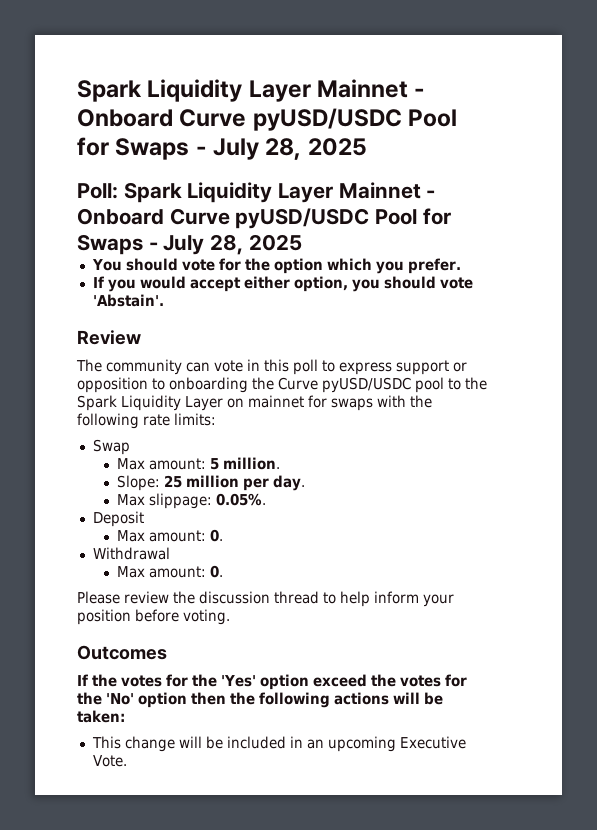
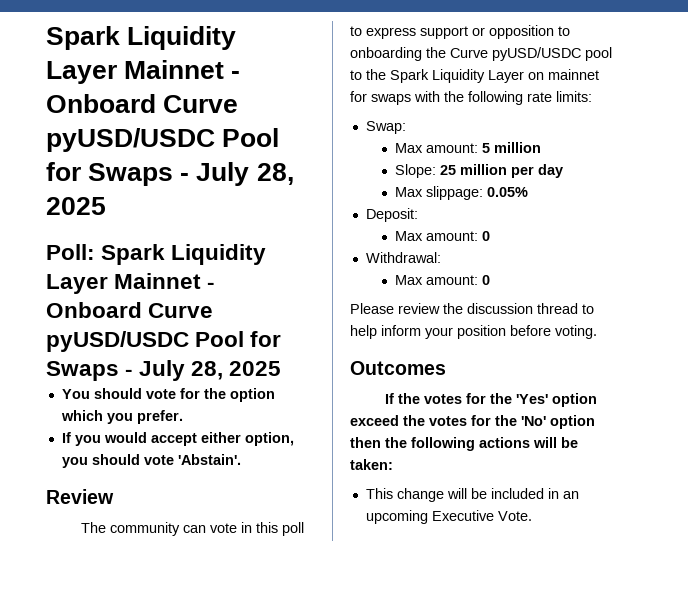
[92,439,130,455] Swap -> [365,121,406,134] Swap:
[222,457,280,470] million. -> [493,142,541,153] million
[272,475,305,491] day. -> [537,164,563,178] day
[215,493,266,506] [92,511,144,527] [116,529,223,542] [92,547,170,560] [116,565,223,578] 0.05%. // Deposit // Max amount: 0. // Withdrawal // Max amount: 0. -> [486,187,528,197] [365,208,418,222] [394,231,490,241] [365,252,441,263] [394,275,490,285] 0.05% // Deposit: // Max amount: 0 // Withdrawal: // Max amount: 0

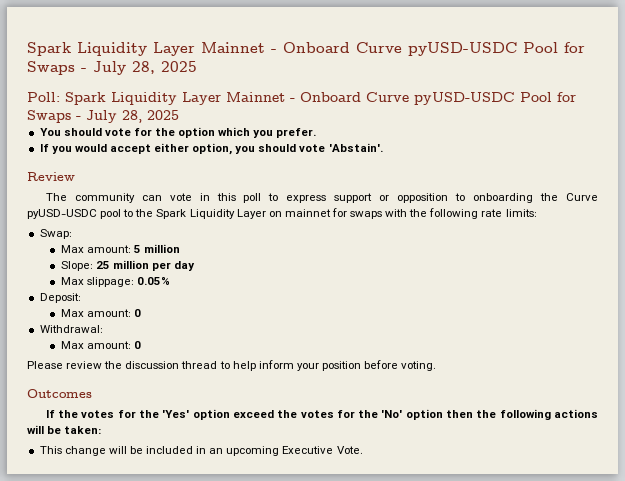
[46,26,237,50] [46,60,241,84] [46,94,239,113] [46,128,215,152] Spark Liquidity Layer Mainnet - Onboard Curve pyUSD/USDC -> [27,42,517,56] Spark Liquidity Layer Mainnet - Onboard Curve pyUSD-USDC
[46,331,189,352] pyUSD/USDC -> [414,92,515,105] pyUSD-USDC
[492,47,581,61] pyUSD/USDC -> [27,209,97,219] pyUSD-USDC

